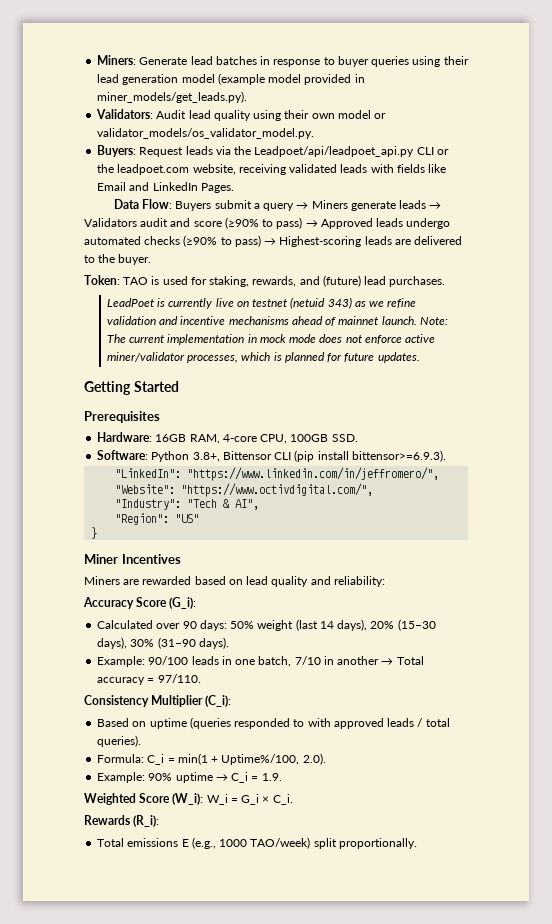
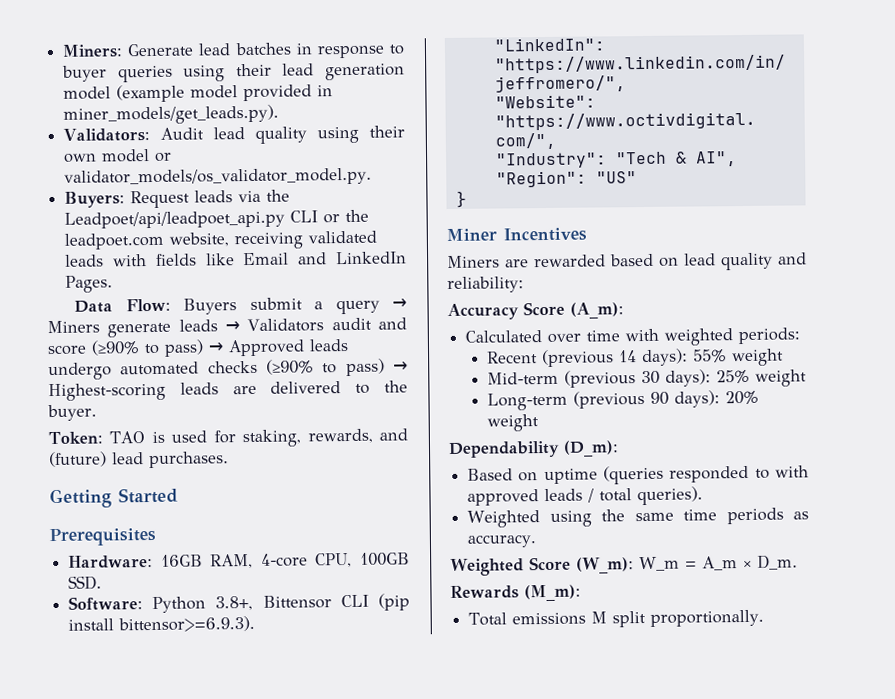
[106,297,417,309] [106,316,448,326] [106,334,436,345] [106,352,420,363] // LeadPoet is currently live on testnet (netuid 343) as we refine validation and incentive mechanisms ahead of mainnet launch. Note: The current implementation in mock mode does not enforce active miner/validator processes, which is planned for future updates. -> (229, 460) none
[169,597,197,609] (G_i): -> [570,302,624,319] (A_m):
[182,619,436,631] [97,637,229,649] [97,656,424,667] [97,674,201,685] [84,695,232,707] 90 days: 50% weight (last 14 days), 20% (15–30 days), 30% (31–90 days). // Example: 90/100 leads in one batch, 7/10 in another → Total accuracy = 97/110. // Consistency Multiplier (C_i): -> [586,327,801,346] [487,348,785,368] [487,369,808,388] [487,390,760,411] [487,414,540,432] [448,440,619,458] time with weighted periods: // Recent (previous 14 days): 55% weight // Mid-term (previous 30 days): 25% weight // Long-term (previous 90 days): 20% weight // Dependability (D_m):
[97,753,326,765] [97,772,282,783] [84,793,293,805] Formula: C_i = min(1 + Uptime%/100, 2.0). // Example: 90% uptime → C_i = 1.9. // Weighted Score (W_i): W_i = G_i × C_i. -> [467,507,809,528] [467,534,538,548] [450,554,798,576] Weighted using the same time periods as accuracy. // Weighted Score (W_m): W_m = A_m × D_m.
[133,815,160,827] (R_i): -> [524,584,581,602] (M_m):
[181,837,311,849] E (e.g., 1000 TAO/week) -> [591,611,608,624] M

